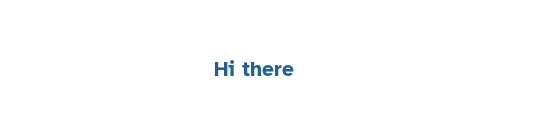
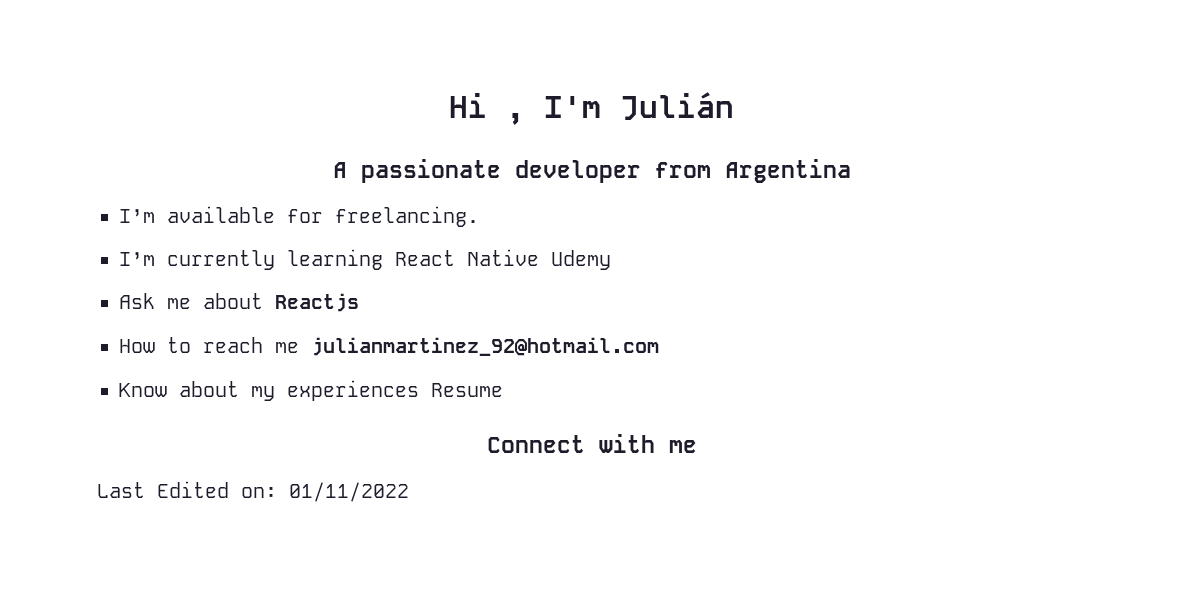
[241,62,294,76] there -> [506,92,734,126] [332,159,851,183] [119,206,479,227] [119,249,611,270] [119,293,359,312] [119,337,659,356] [119,380,503,401] [486,434,697,453] [97,481,409,502] , I'm Julián // A passionate developer from Argentina // I’m available for freelancing. // I’m currently learning React Native Udemy // Ask me about Reactjs // How to reach me julianmartinez_92@hotmail.com // Know about my experiences Resume // Connect with me // Last Edited on: 01/11/2022

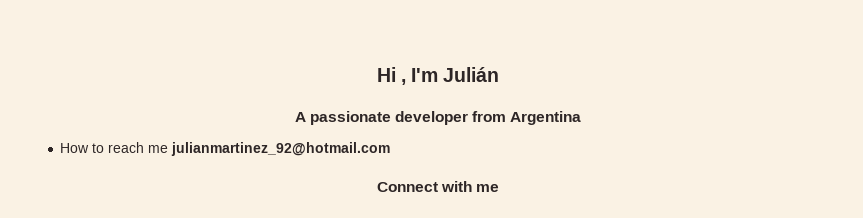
[119,206,479,227] [119,249,611,270] [119,293,359,312] // I’m available for freelancing. // I’m currently learning React Native Udemy // Ask me about Reactjs -> (582, 118) none
[119,380,503,401] // Know about my experiences Resume -> (391, 149) none
[97,481,409,502] // Last Edited on: 01/11/2022 -> (500, 188) none

